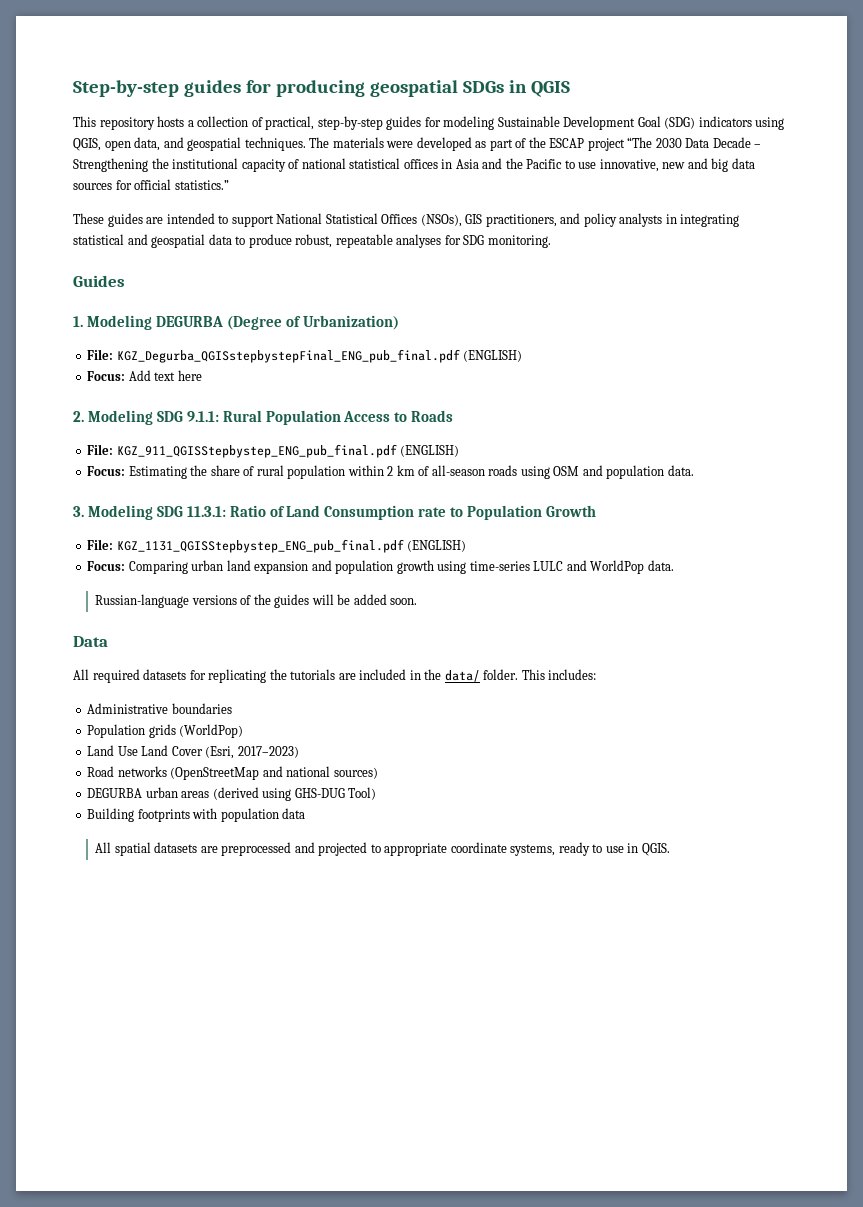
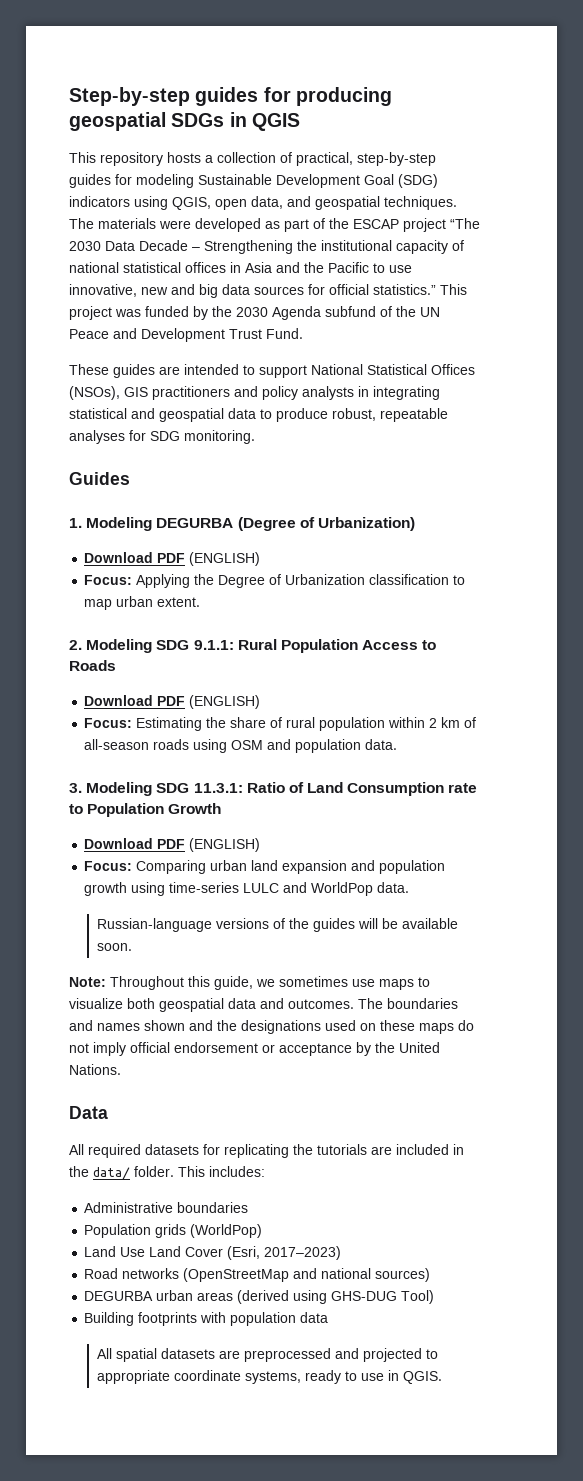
(229, 185) none -> [440,284,467,295] [69,306,440,320] [69,328,303,342] This project was funded by the 2030 Agenda subfund of the UN Peace and Development Trust Fund.
[485,214,557,227] practitioners, -> [152,386,230,400] practitioners
[87,349,523,363] [87,370,202,381] File: KGZ_Degurba_QGISstepbystepFinal_ENG_pub_final.pdf (ENGLISH) // Focus: Add text here -> [84,552,261,566] [84,574,466,588] [84,596,201,610] Download PDF (ENGLISH) // Focus: Applying the Degree of Urbanization classification to map urban extent.
[87,444,397,458] File: KGZ_911_QGISStepbystep_ENG_pub_final.pdf -> [84,695,186,706] Download PDF
[87,539,404,553] File: KGZ_1131_QGISStepbystep_ENG_pub_final.pdf -> [84,838,186,849] Download PDF
[353,594,387,605] added -> [401,918,458,929] available
(418, 601) none -> [69,976,430,990] [69,998,458,1012] [69,1020,474,1034] [69,1042,440,1056] [69,1064,121,1075] // Note: Throughout this guide, we sometimes use maps to visualize both geospatial data and outcomes. The boundaries and names shown and the designations used on these maps do not imply official endorsement or acceptance by the United Nations.

